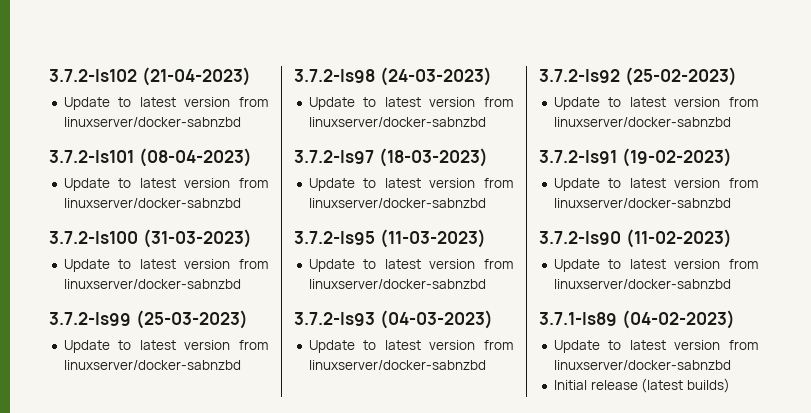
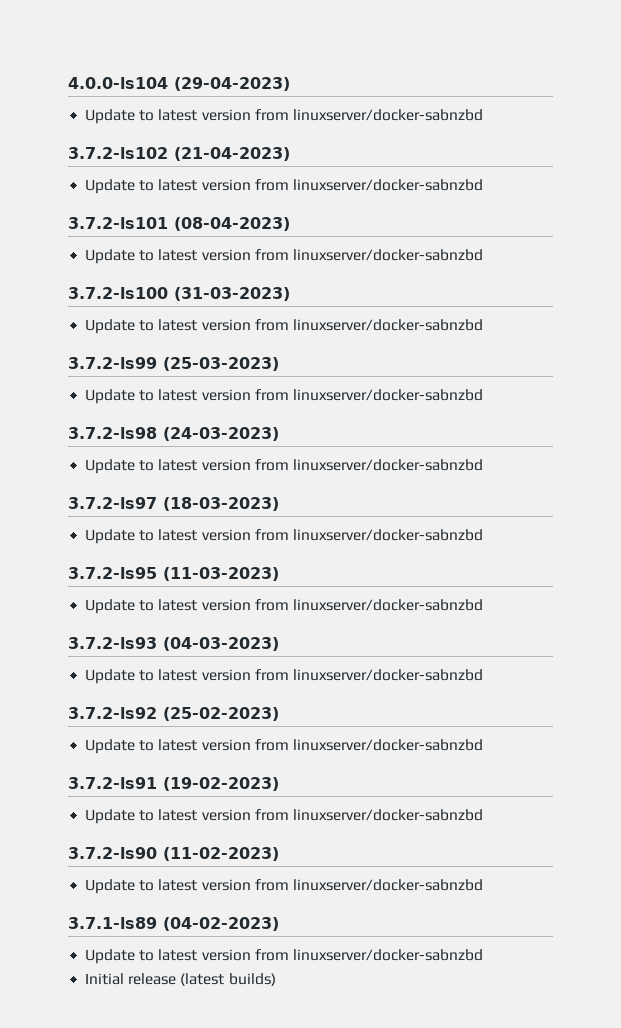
(49, 75) none -> [68,77,290,91] [85,109,483,124] 4.0.0-ls104 (29-04-2023) // Update to latest version from linuxserver/docker-sabnzbd //

